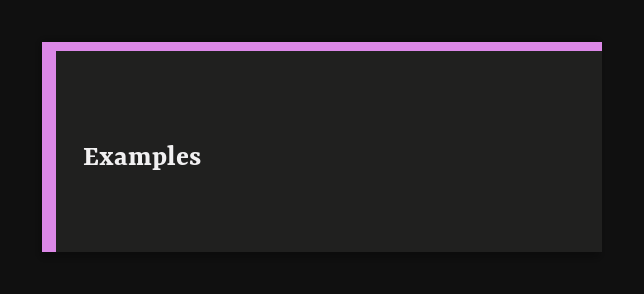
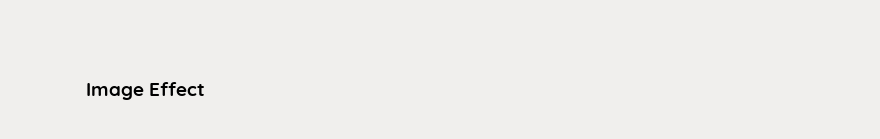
[83,145,201,170] Examples -> [86,82,206,100] Image Effect

